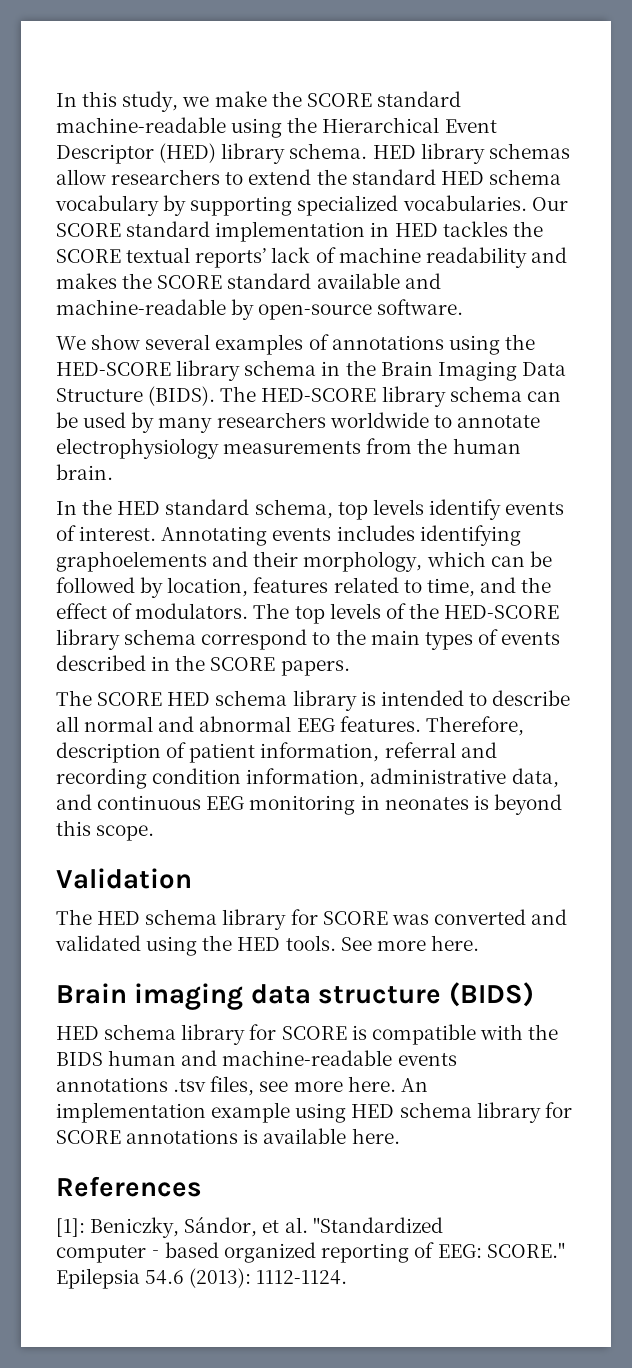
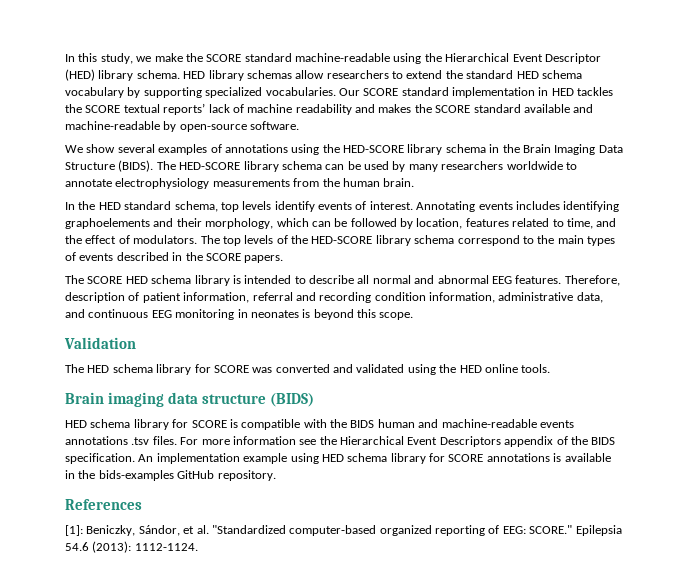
(281, 944) none -> [484,364,518,373] online
[340,935,479,951] See more here. -> (551, 368) none
[210,1076,396,1096] files, see more here. -> [152,436,616,447] [65,453,135,464] files. For more information see the Hierarchical Event Descriptors appendix of the BIDS specification.
[351,1128,400,1144] here. -> [65,470,276,481] in the bids-examples GitHub repository.

